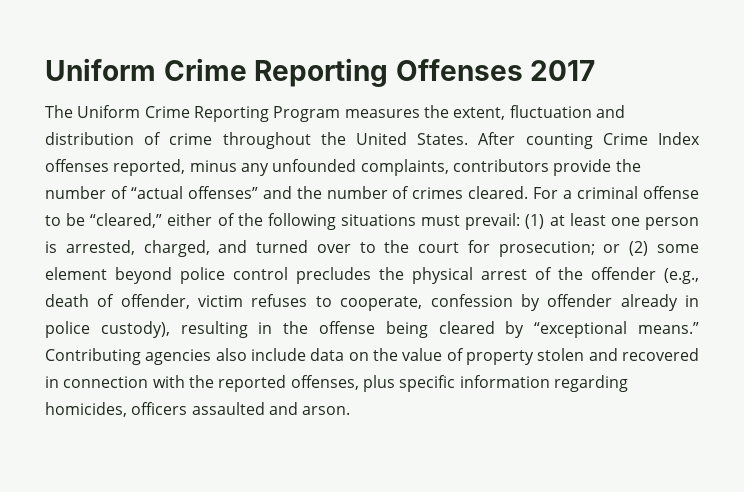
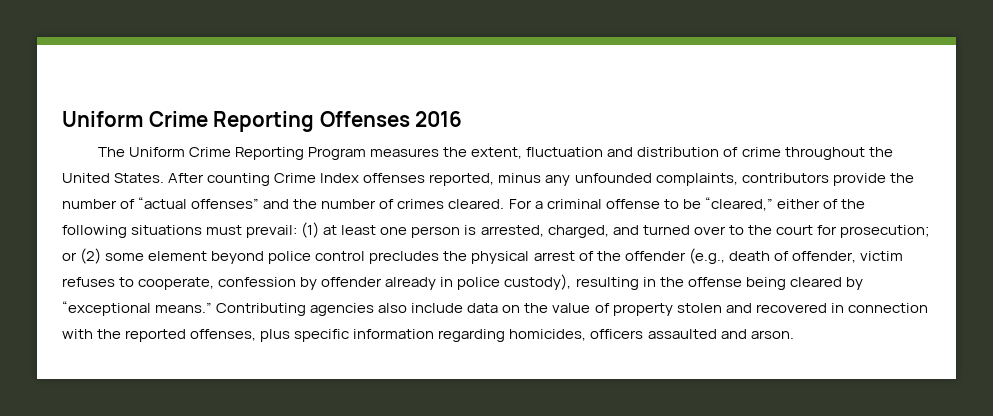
[530,60,596,81] 2017 -> [415,111,463,127] 2016

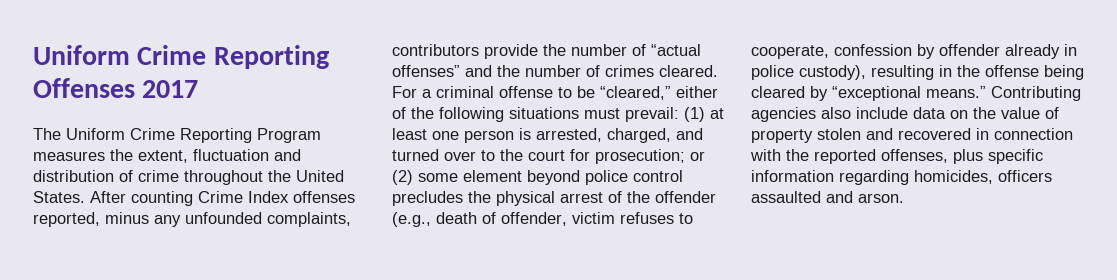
[415,111,463,127] 2016 -> [142,80,199,98] 2017

